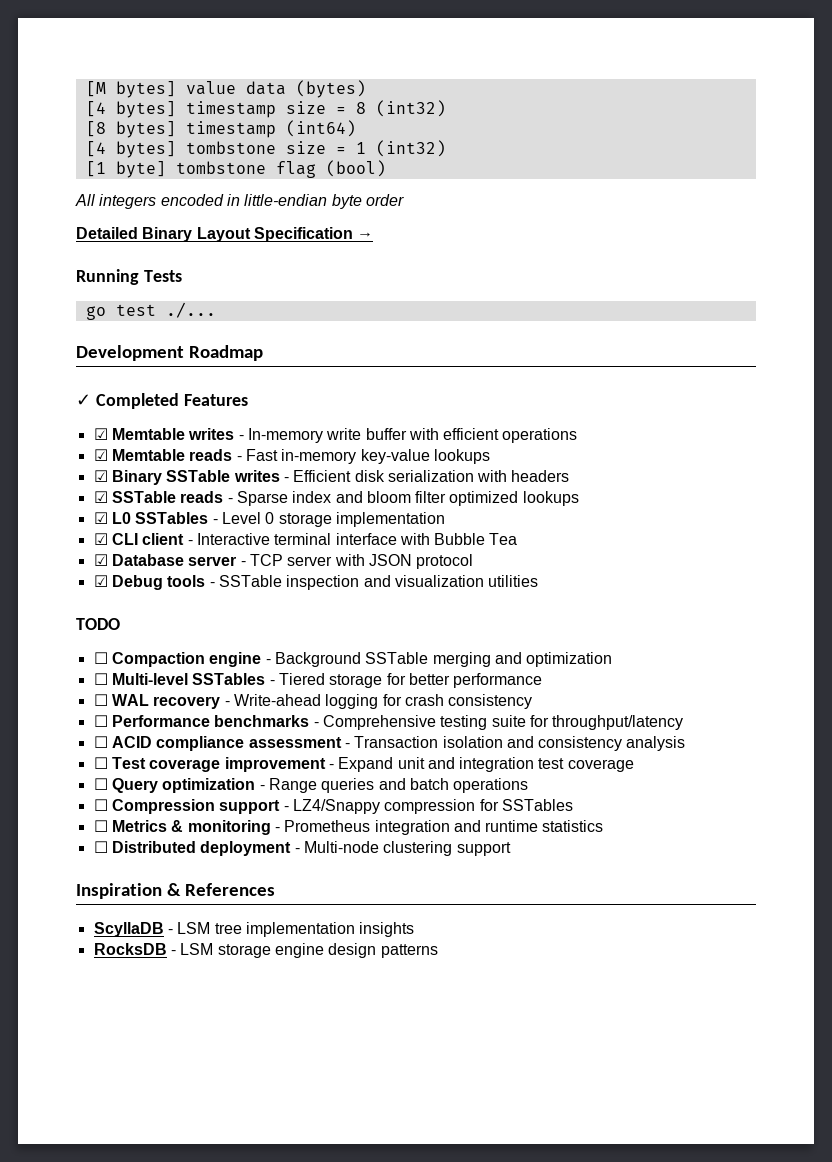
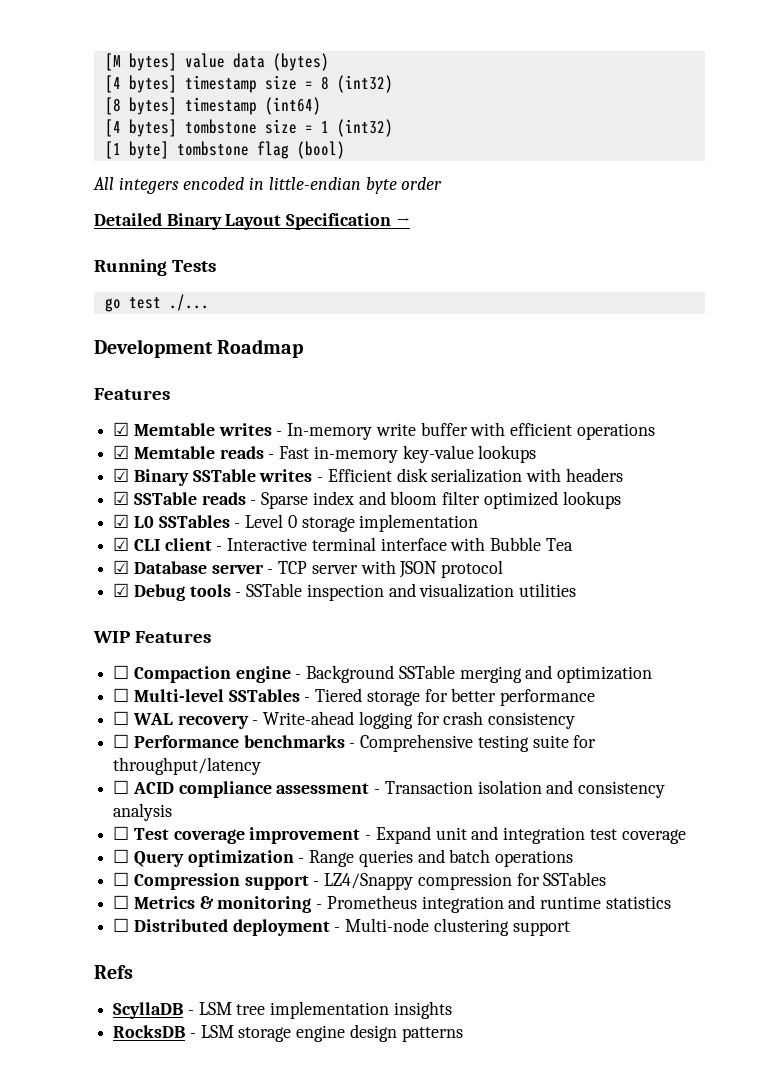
[76,393,179,409] ✓ Completed -> (304, 348) none
[76,618,120,630] TODO -> [93,631,211,643] WIP Features
[76,883,275,899] Inspiration & References -> [94,965,133,979] Refs

